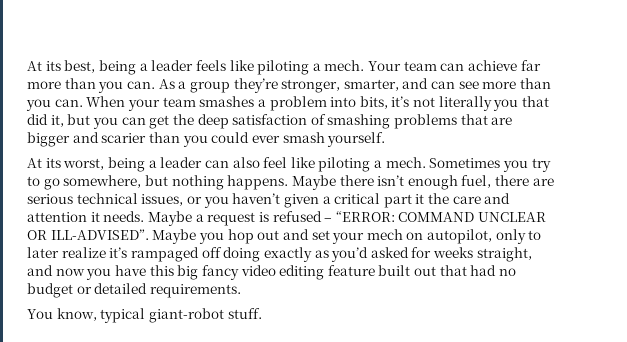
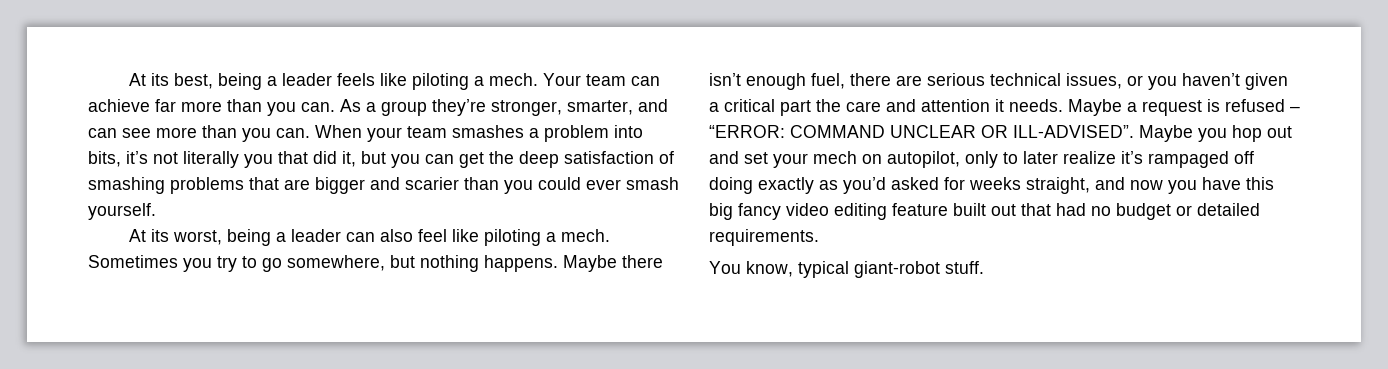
[415,194,425,204] it -> (811, 108) none

